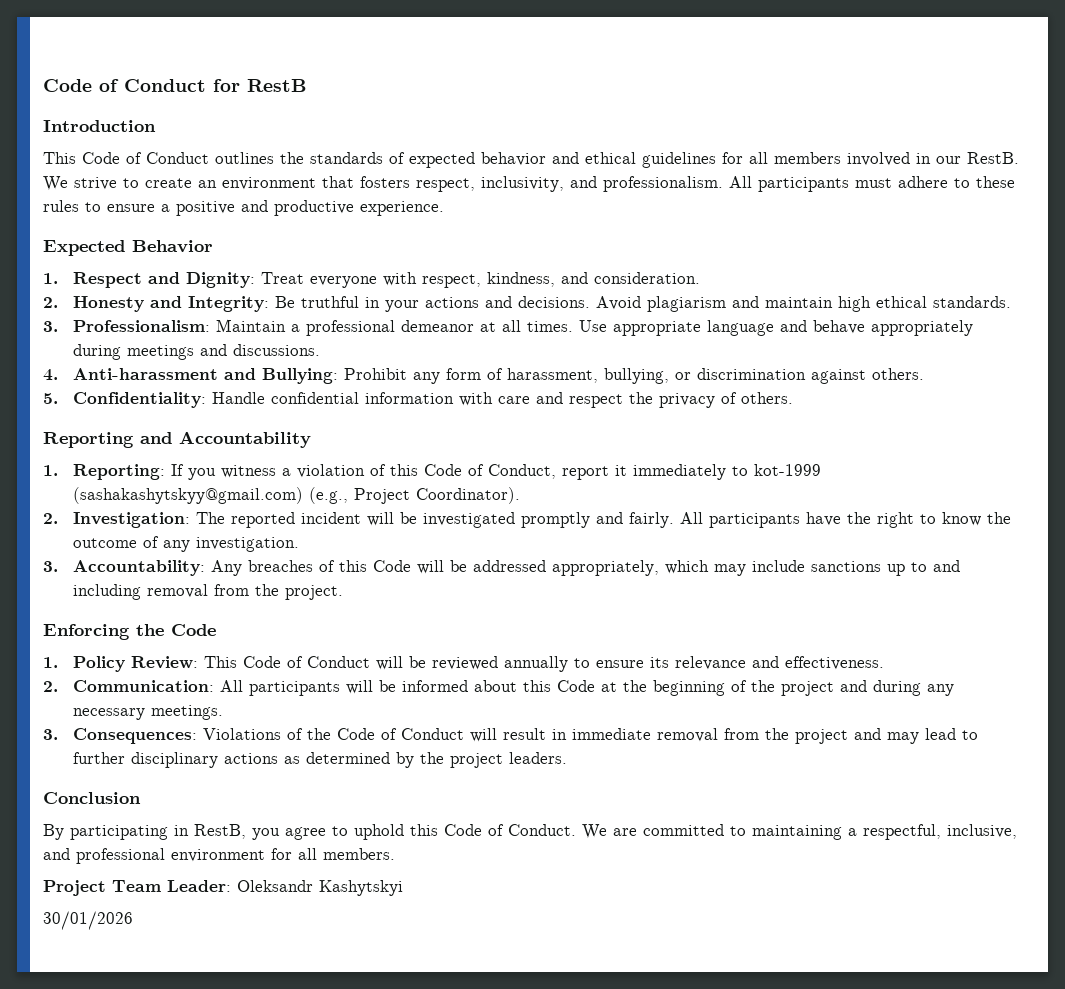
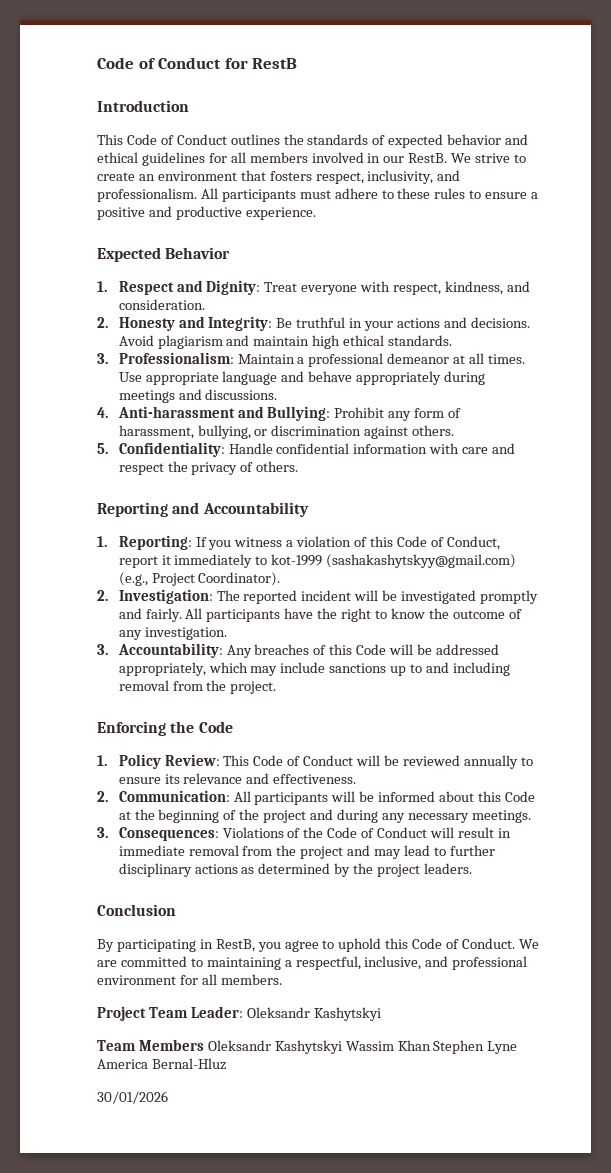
(403, 888) none -> [97,1039,518,1054] [97,1058,226,1070] // Team Members Oleksandr Kashytskyi Wassim Khan Stephen Lyne America Bernal-Hluz

